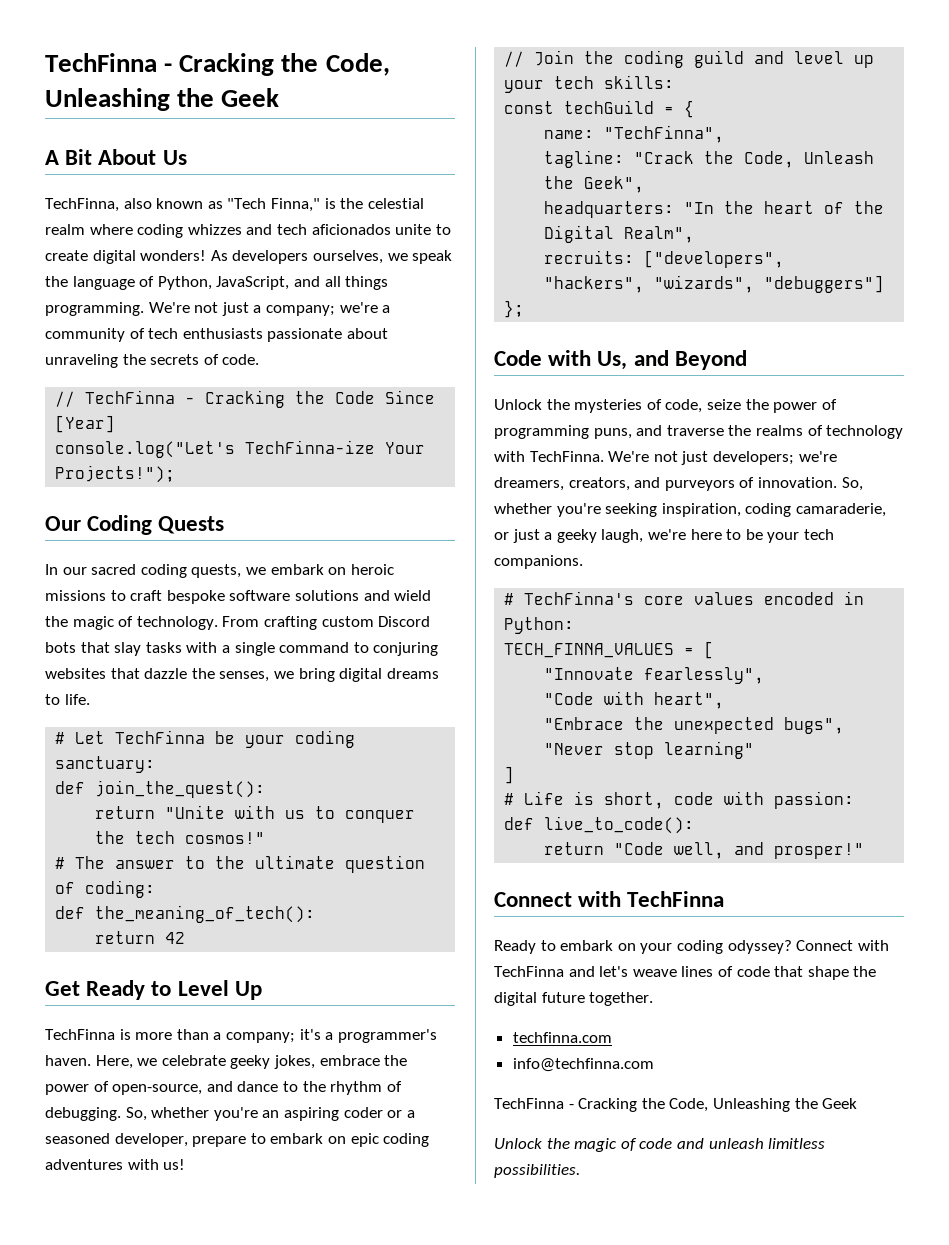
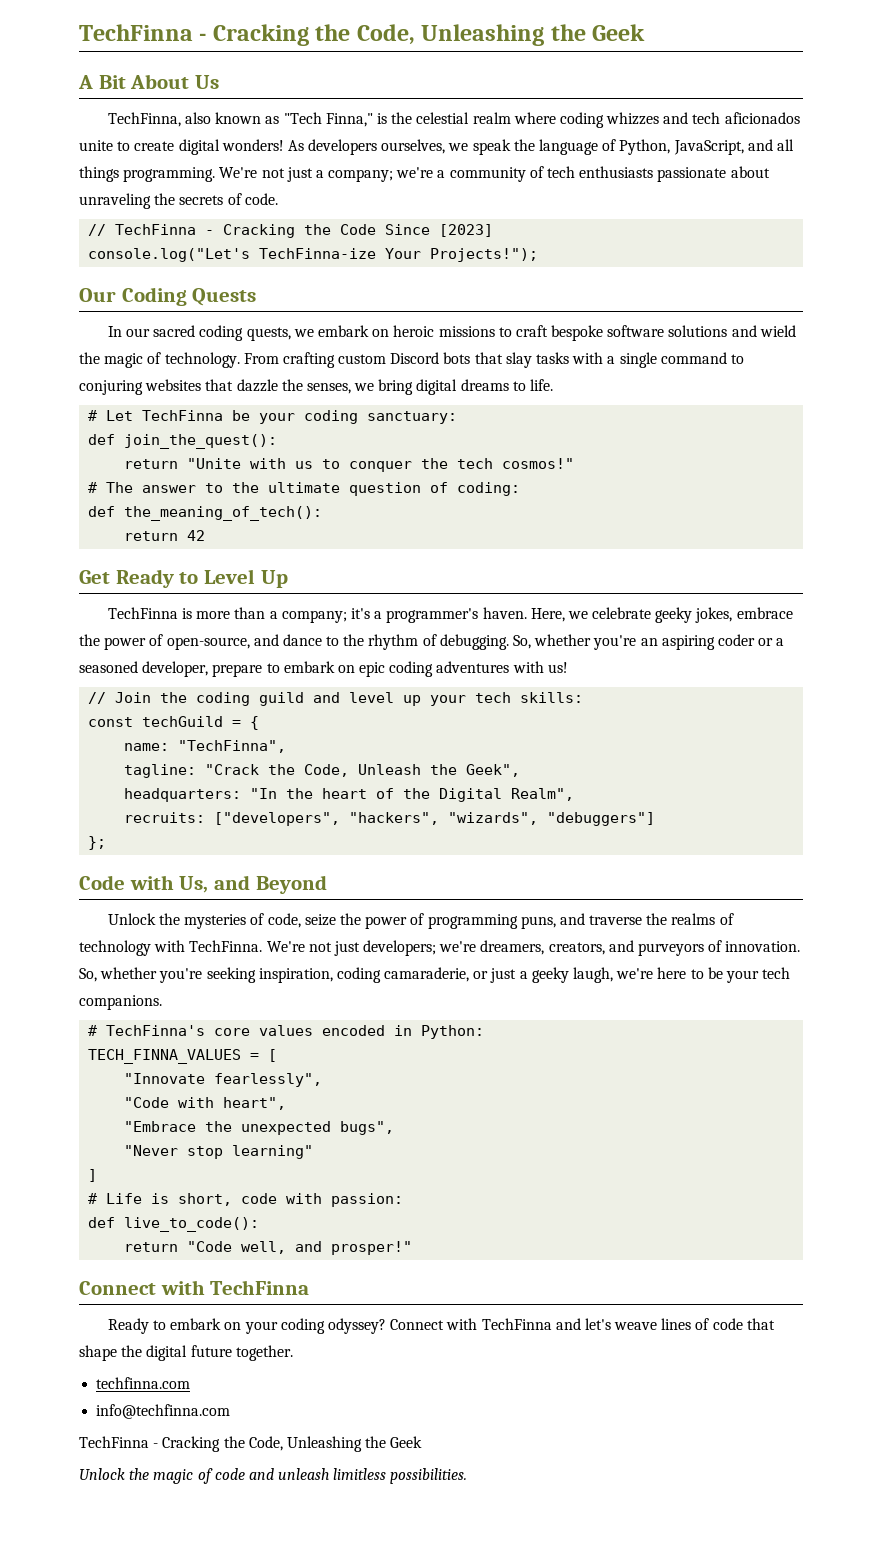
[55,415,116,433] [Year] -> [439,224,494,237] [2023]

